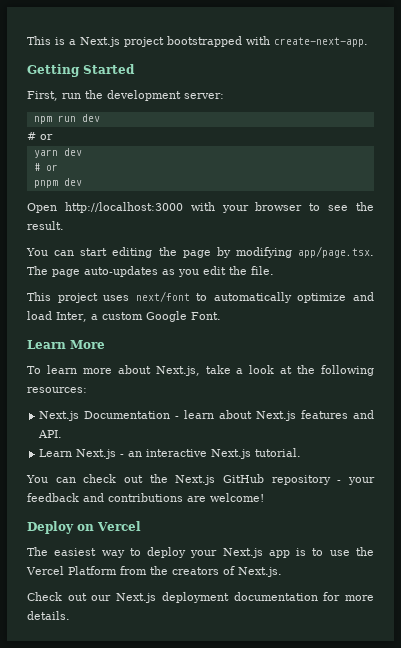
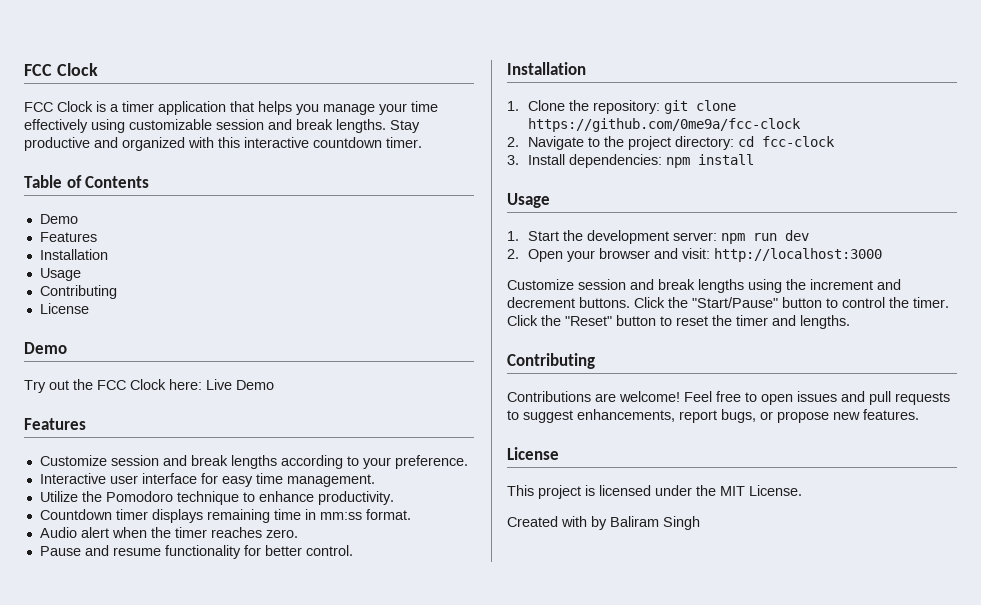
[27,36,368,47] [27,64,135,77] [27,91,81,101] This is a Next.js project bootstrapped with create-next-app. // Getting Started // First, run -> [24,63,98,76] [24,101,438,115] [24,119,420,133] [24,137,422,151] [24,175,150,188] [39,214,78,224] [39,232,97,242] [39,249,108,260] [39,268,81,281] [39,285,117,299] [39,303,89,314] [24,342,67,354] [24,379,274,393] [24,418,86,430] [39,455,468,469] [39,473,375,487] [39,491,394,505] [39,509,411,523] [39,527,298,538] [39,545,353,559] [507,62,586,75] [507,100,736,114] [527,118,801,132] [507,136,835,150] [507,154,754,168] [507,193,550,208] [507,231,559,241] FCC Clock // FCC Clock is a timer application that helps you manage your time effectively using customizable session and break lengths. Stay productive and organized with this interactive countdown timer. // Table of Contents // Demo // Features // Installation // Usage // Contributing // License // Demo // Try out the FCC Clock here: Live Demo // Features // Customize session and break lengths according to your preference. // Interactive user interface for easy time management. // Utilize the Pomodoro technique to enhance productivity. // Countdown timer displays remaining time in mm:ss format. // Audio alert when the timer reaches zero. // Pause and resume functionality for better control. // Installation // 1. Clone the repository: git clone https://github.com/0me9a/fcc-clock // 2. Navigate to the project directory: cd fcc-clock // 3. Install dependencies: npm install // Usage // 1. Start
(224, 96) // -> (717, 236) none
[27,132,53,140] [33,148,82,158] [33,163,58,171] [33,178,82,188] [27,202,374,213] [27,221,64,230] [26,246,374,258] [27,266,274,277] [27,291,374,303] [27,311,221,322] [27,340,105,349] [27,365,374,376] [27,387,87,393] [39,410,374,421] [38,430,63,438] [39,448,302,459] [26,474,375,485] [27,493,264,502] [27,521,141,534] [27,547,374,558] [26,566,282,577] [27,592,374,603] [27,611,70,620] # or // yarn dev // # or // pnpm dev // Open http://localhost:3000 with your browser to see the result. // You can start editing the page by modifying app/page.tsx. The page auto-updates as you edit the file. // This project uses next/font to automatically optimize and load Inter, a custom Google Font. // Learn More // To learn more about Next.js, take a look at the following resources: // Next.js Documentation - learn about Next.js features and API. // Learn Next.js - an interactive Next.js tutorial. // You can check out the Next.js GitHub repository - your feedback and contributions are welcome! // Deploy on Vercel // The easiest way to deploy your Next.js app is to use the Vercel Platform from the creators of Next.js. // Check out our Next.js deployment documentation for more details. -> [507,248,882,262] [507,279,901,293] [507,297,949,308] [507,315,850,329] [507,353,595,369] [507,391,950,405] [507,409,919,423] [507,447,559,460] [507,485,802,499] [507,516,700,530] 2. Open your browser and visit: http://localhost:3000 // Customize session and break lengths using the increment and decrement buttons. Click the "Start/Pause" button to control the timer. Click the "Reset" button to reset the timer and lengths. // Contributing // Contributions are welcome! Feel free to open issues and pull requests to suggest enhancements, report bugs, or propose new features. // License // This project is licensed under the MIT License. // Created with by Baliram Singh

